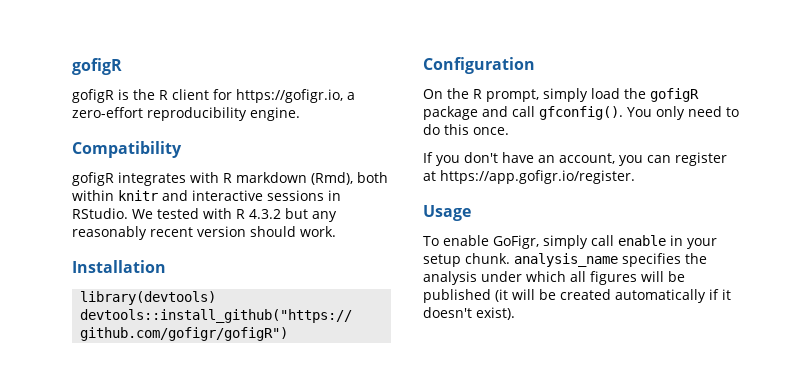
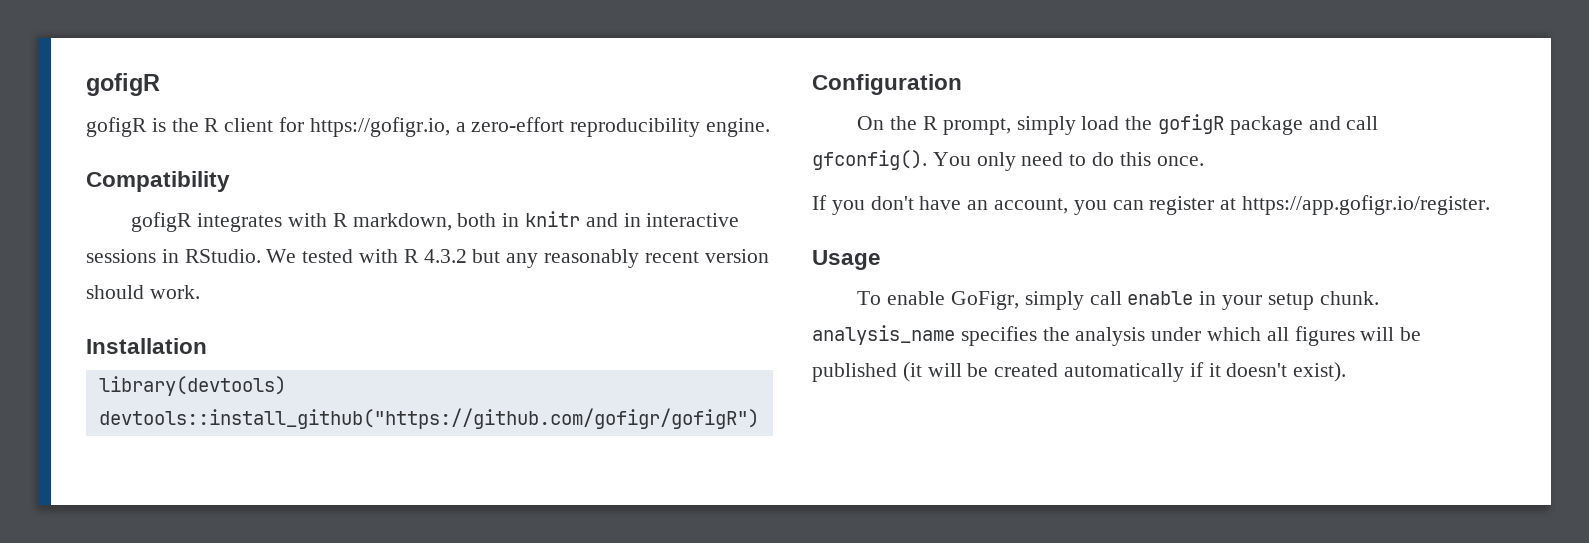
[236,172,388,185] [72,190,114,201] markdown (Rmd), both within -> [352,213,520,231] markdown, both in
(188, 195) none -> [623,213,641,227] in

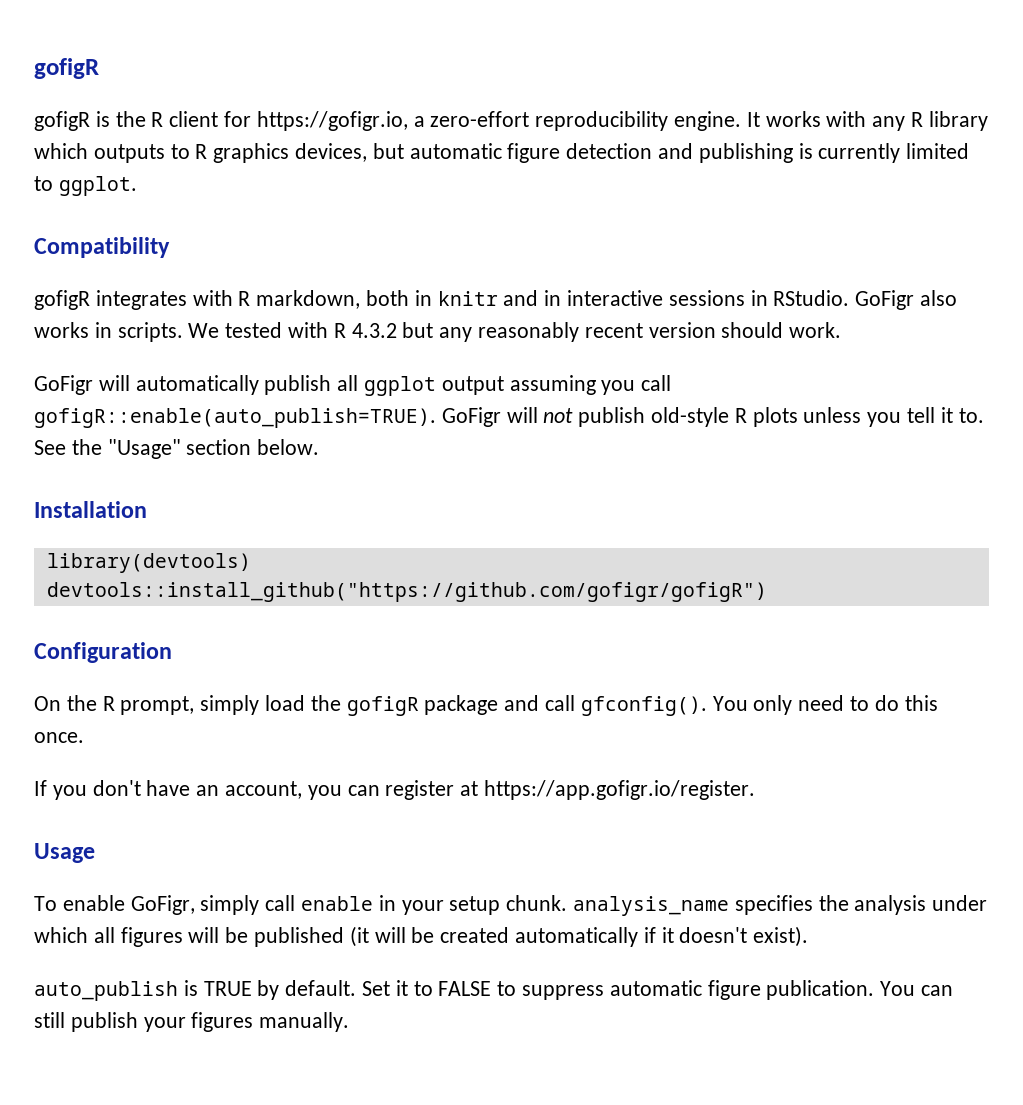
(771, 127) none -> [746,111,988,131] [34,143,970,163] [34,176,137,196] It works with any R library which outputs to R graphics devices, but automatic figure detection and publishing is currently limited to ggplot.
(261, 256) none -> [855,290,958,310] [34,322,183,342] GoFigr also works in scripts.
(200, 292) none -> [34,375,672,396] [34,407,984,428] [34,439,320,459] // GoFigr will automatically publish all ggplot output assuming you call gofigR::enable(auto_publish=TRUE). GoFigr will not publish old-style R plots unless you tell it to. See the "Usage" section below.
(1347, 372) none -> [34,980,954,1001] [34,1012,350,1032] // auto_publish is TRUE by default. Set it to FALSE to suppress automatic figure publication. You can still publish your figures manually.

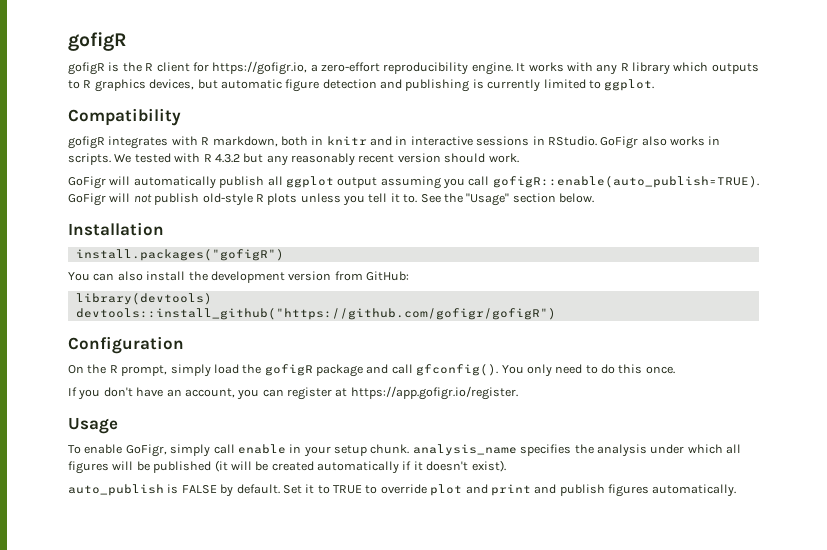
(147, 509) none -> [75,249,284,261] [68,271,409,283] // install.packages("gofigR") // You can also install the development version from GitHub:
[203,981,252,996] TRUE -> [181,485,217,494] FALSE
[438,980,954,1000] [34,1012,350,1032] FALSE to suppress automatic figure publication. You can still publish your figures manually. -> [333,484,737,497] TRUE to override plot and print and publish figures automatically.

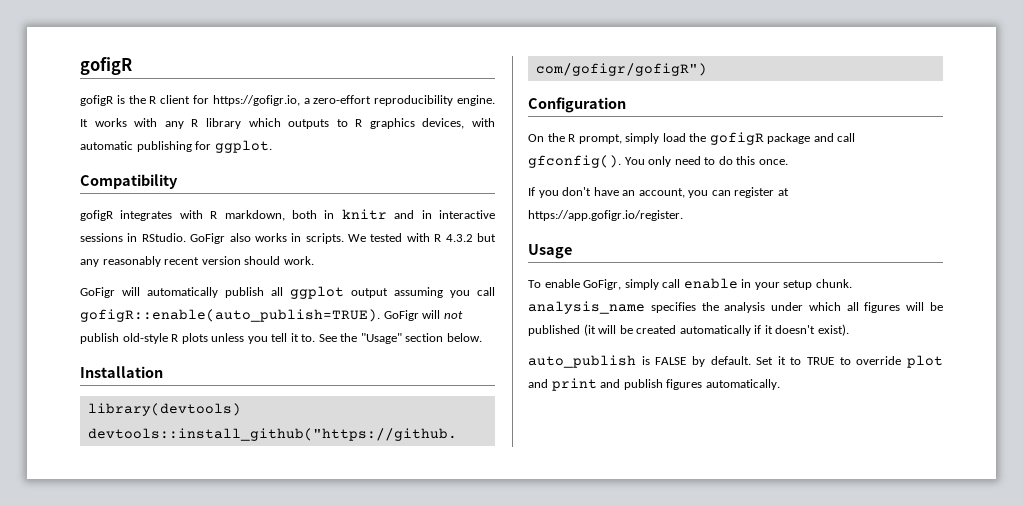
[197,79,601,92] but automatic figure detection and publishing is currently limited to -> [471,118,495,127] [80,141,212,152] with automatic publishing for
[75,249,284,261] [68,271,409,283] // install.packages("gofigR") // You can also install the development version from GitHub: -> (163, 372) none

